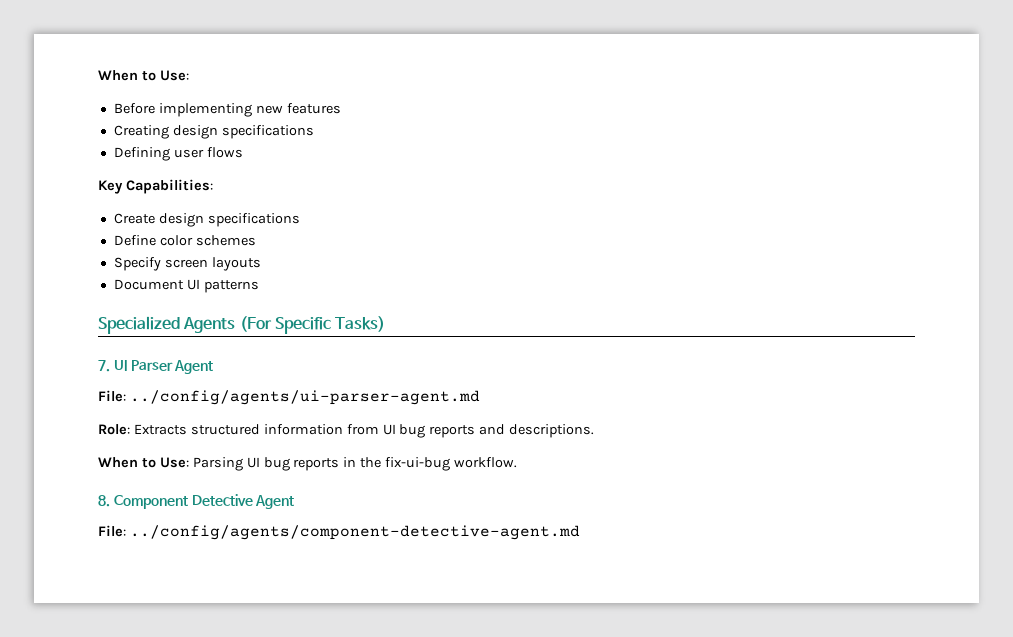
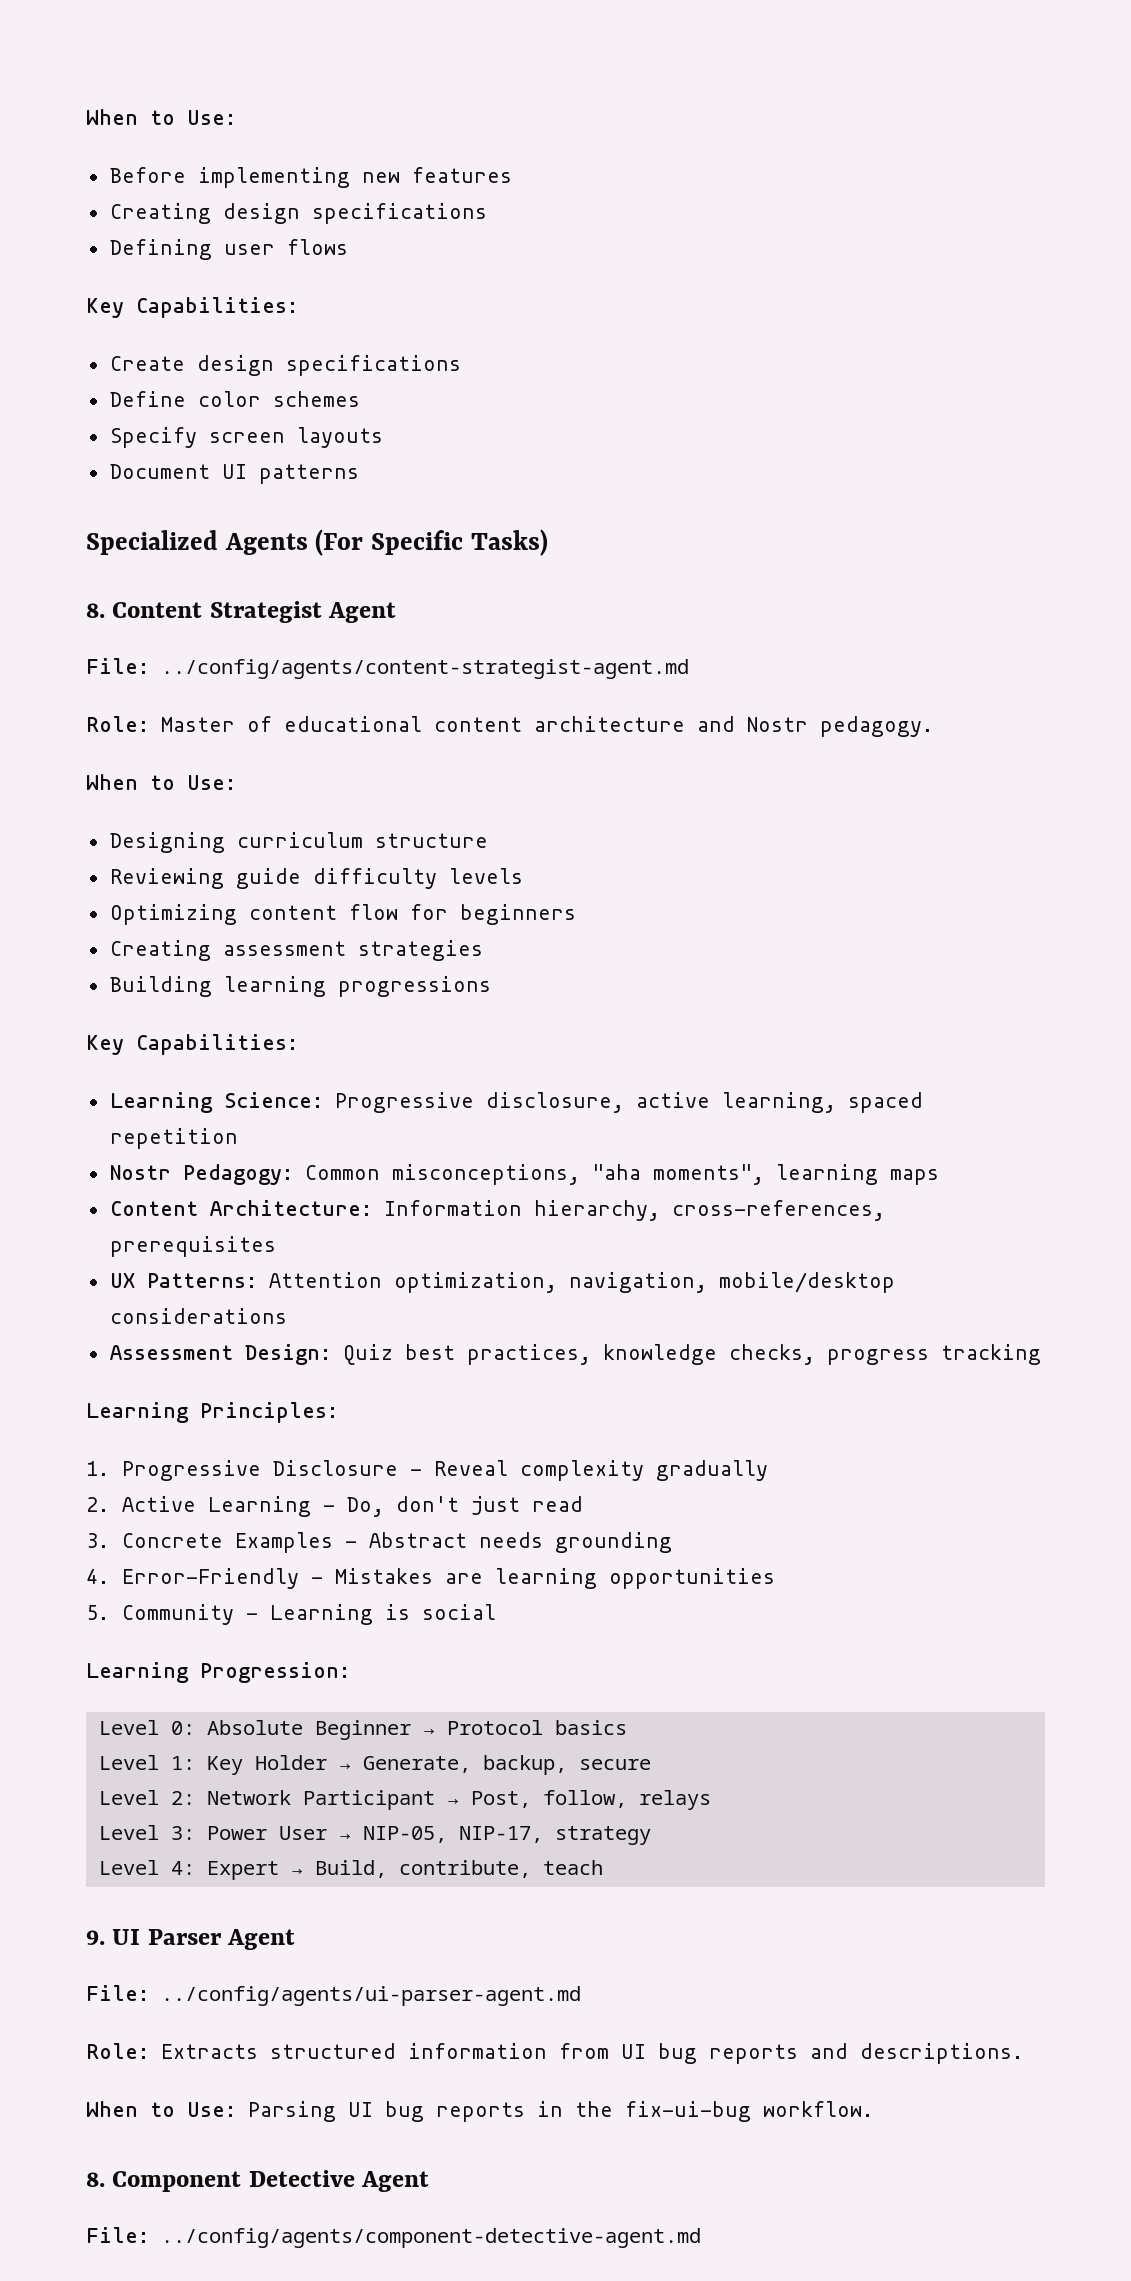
[98,360,110,372] 7. -> [86,601,397,623] [86,658,689,679] [86,716,933,737] [86,774,236,790] [109,832,488,853] [109,868,523,889] [109,904,576,925] [109,940,483,961] [109,976,491,997] [86,1034,298,1055] [109,1092,923,1113] [109,1128,238,1149] [109,1164,939,1185] [109,1200,885,1221] [109,1236,276,1257] [109,1272,895,1293] [109,1308,287,1324] [109,1344,1041,1365] [86,1402,338,1423] [86,1460,769,1481] [86,1496,584,1517] [86,1532,673,1553] [86,1568,776,1589] [86,1604,497,1625] [86,1662,350,1683] [98,1720,627,1740] [98,1755,651,1775] [98,1790,711,1810] [98,1825,651,1845] [98,1860,603,1880] [86,1930,105,1945] 8. Content Strategist Agent // File: ../config/agents/content-strategist-agent.md // Role: Master of educational content architecture and Nostr pedagogy. // When to Use: // Designing curriculum structure // Reviewing guide difficulty levels // Optimizing content flow for beginners // Creating assessment strategies // Building learning progressions // Key Capabilities: // Learning Science: Progressive disclosure, active learning, spaced repetition // Nostr Pedagogy: Common misconceptions, "aha moments", learning maps // Content Architecture: Information hierarchy, cross-references, prerequisites // UX Patterns: Attention optimization, navigation, mobile/desktop considerations // Assessment Design: Quiz best practices, knowledge checks, progress tracking // Learning Principles: // 1. Progressive Disclosure - Reveal complexity gradually // 2. Active Learning - Do, don't just read // 3. Concrete Examples - Abstract needs grounding // 4. Error-Friendly - Mistakes are learning opportunities // 5. Community - Learning is social // Learning Progression: // Level 0: Absolute Beginner → Protocol basics // Level 1: Key Holder → Generate, backup, secure // Level 2: Network Participant → Post, follow, relays // Level 3: Power User → NIP-05, NIP-17, strategy // Level 4: Expert → Build, contribute, teach // 9.

